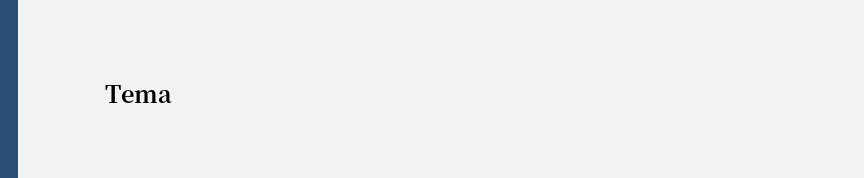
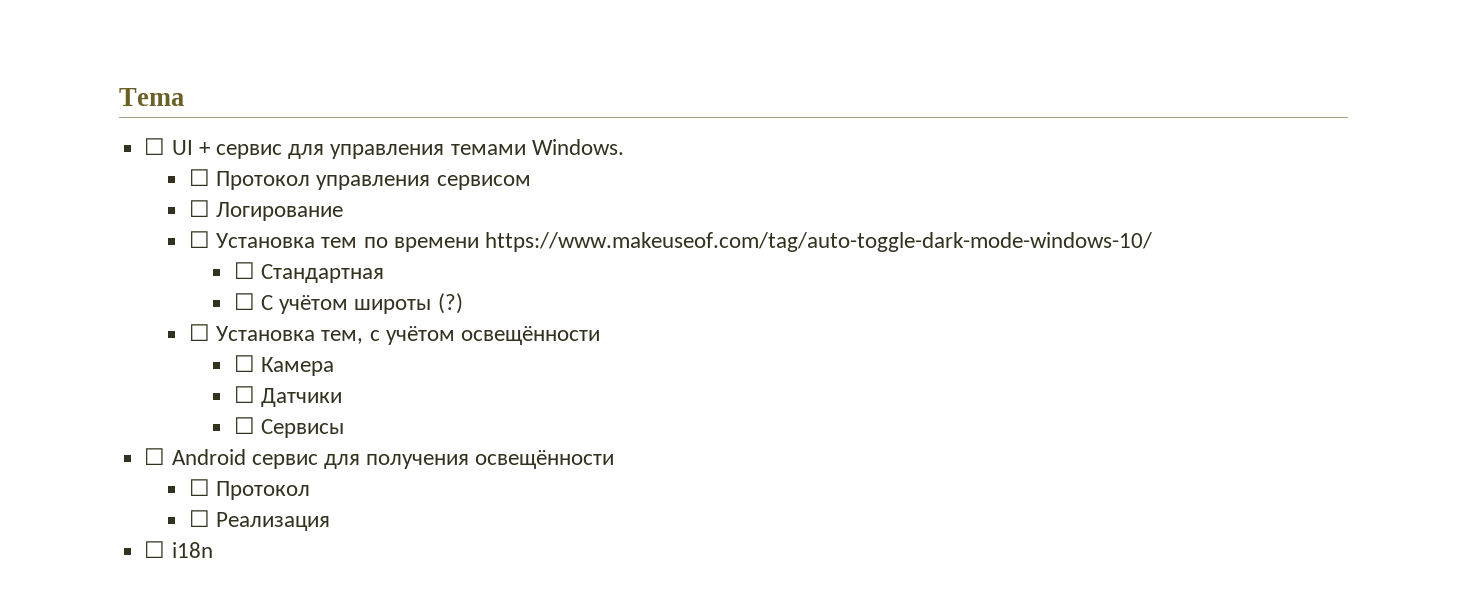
(172, 94) none -> [144,138,624,159] [188,169,531,190] [188,200,344,221] [188,231,1153,252] [233,262,384,283] [233,293,463,314] [188,324,601,345] [233,355,334,376] [233,386,342,407] [233,417,344,438] [144,448,615,469] [188,479,311,500] [188,510,331,531] [144,541,213,558] // ☐ UI + сервис для управления темами Windows. // ☐ Протокол управления сервисом // ☐ Логирование // ☐ Установка тем по времени https://www.makeuseof.com/tag/auto-toggle-dark-mode-windows-10/ // ☐ Стандартная // ☐ С учётом широты (?) // ☐ Установка тем, с учётом освещённости // ☐ Камера // ☐ Датчики // ☐ Сервисы // ☐ Android сервис для получения освещённости // ☐ Протокол // ☐ Реализация // ☐ i18n

